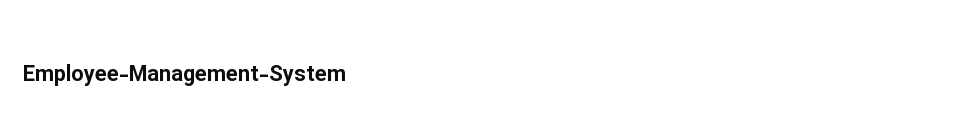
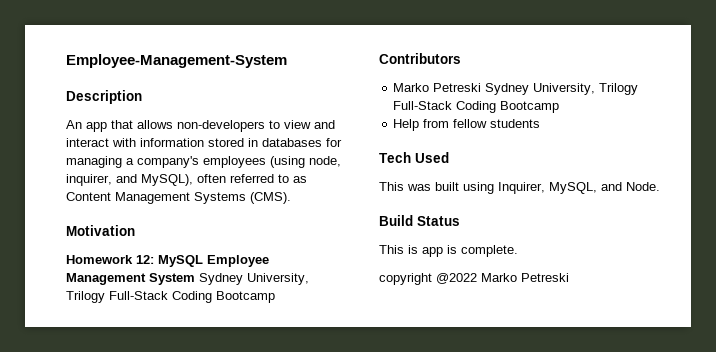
(346, 75) none -> [66,90,142,104] [66,120,335,132] [66,138,342,147] [66,156,341,168] [66,174,307,186] [66,192,291,204] [66,225,135,236] [66,255,269,267] [66,273,309,285] [66,291,275,303] [379,53,461,64] [393,83,639,95] [393,101,560,113] [393,119,541,131] [379,152,449,163] [379,182,660,194] [379,215,460,226] [379,245,518,257] [379,273,569,285] // Description // An app that allows non-developers to view and interact with information stored in databases for managing a company's employees (using node, inquirer, and MySQL), often referred to as Content Management Systems (CMS). // Motivation // Homework 12: MySQL Employee Management System Sydney University, Trilogy Full-Stack Coding Bootcamp // Contributors // Marko Petreski Sydney University, Trilogy Full-Stack Coding Bootcamp // Help from fellow students // Tech Used // This was built using Inquirer, MySQL, and Node. // Build Status // This is app is complete. // copyright @2022 Marko Petreski

